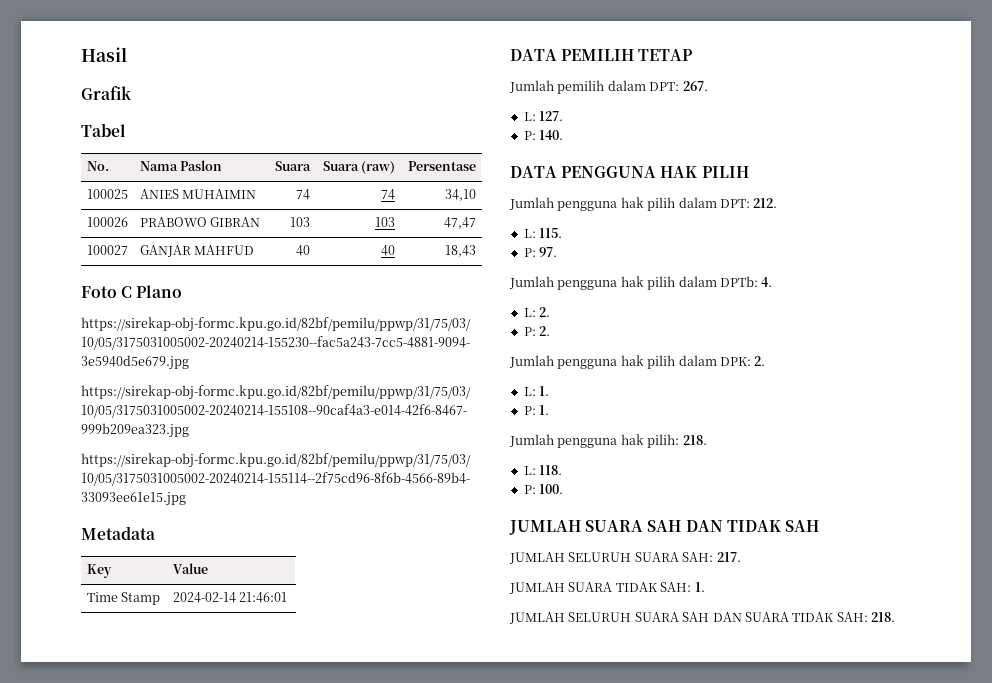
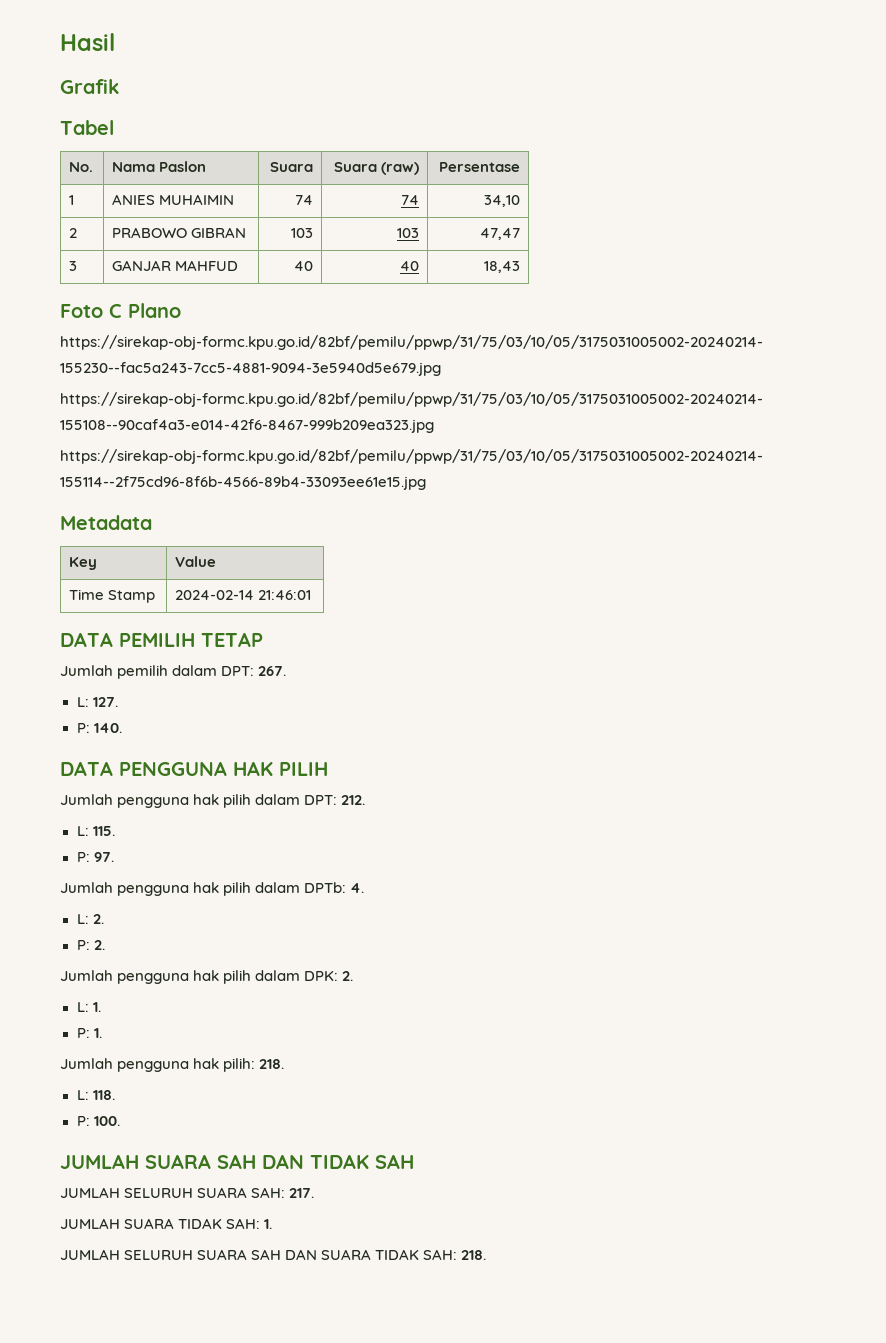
[86,189,128,199] 100025 -> [69,195,75,205] 1
[86,217,128,227] 100026 -> [69,228,78,238] 2
[86,245,128,255] 100027 -> [69,261,78,271] 3

